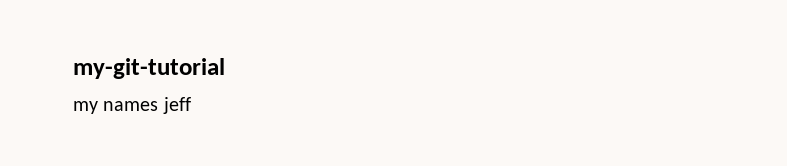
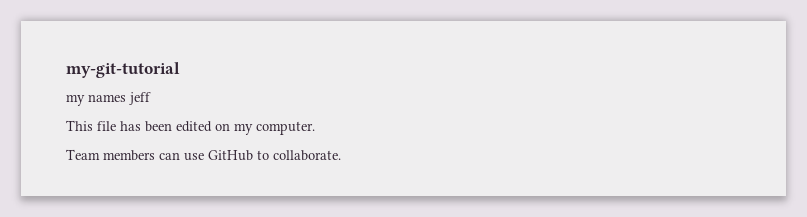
(191, 105) none -> [66,120,315,135] [66,149,341,161] // This file has been edited on my computer. // Team members can use GitHub to collaborate.

